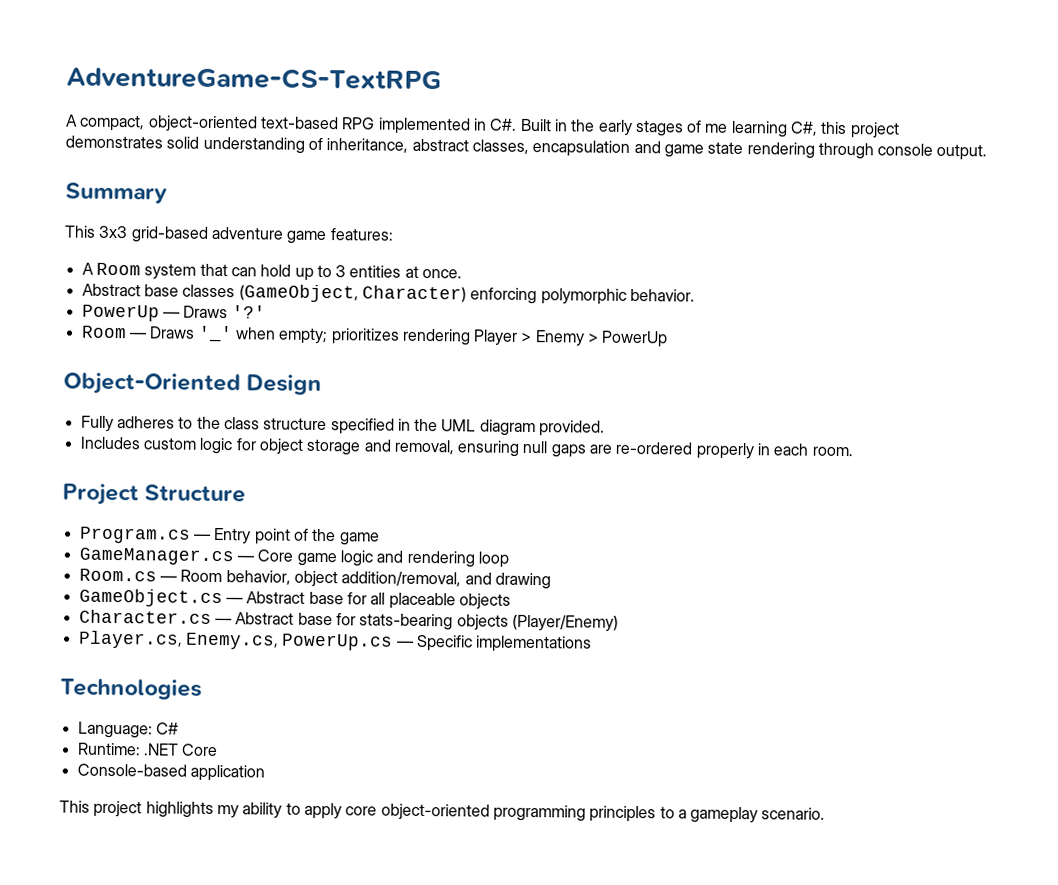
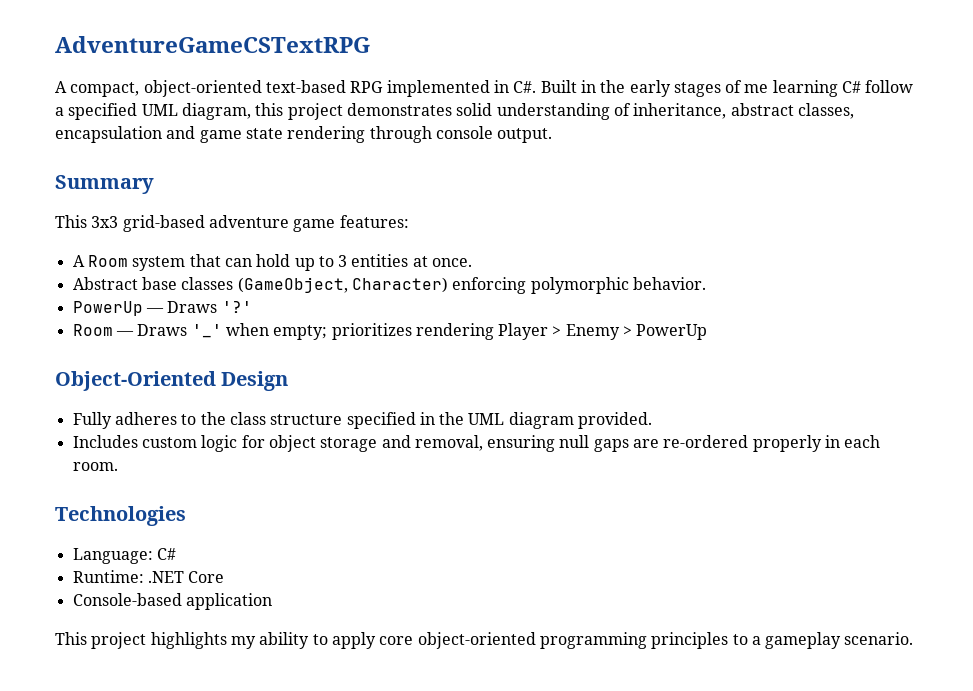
[66,66,442,91] AdventureGame-CS-TextRPG -> [55,36,370,53] AdventureGameCSTextRPG
[790,121,819,136] C#, -> [842,80,914,93] [55,103,251,120] C# follow a specified UML diagram,
[62,483,247,506] [79,526,380,546] [78,547,509,568] [78,568,551,590] [78,588,511,610] [78,609,619,632] [78,630,593,653] // Project Structure // Program.cs — Entry point of the game // GameManager.cs — Core game logic and rendering loop // Room.cs — Room behavior, object addition/removal, and drawing // GameObject.cs — Abstract base for all placeable objects // Character.cs — Abstract base for stats-bearing objects (Player/Enemy) // Player.cs, Enemy.cs, PowerUp.cs — Specific implementations -> (118, 466) none

